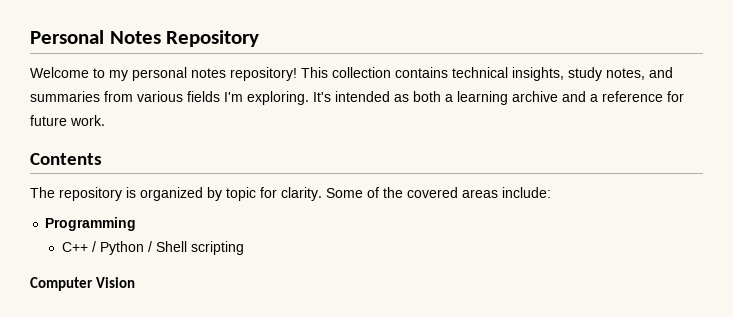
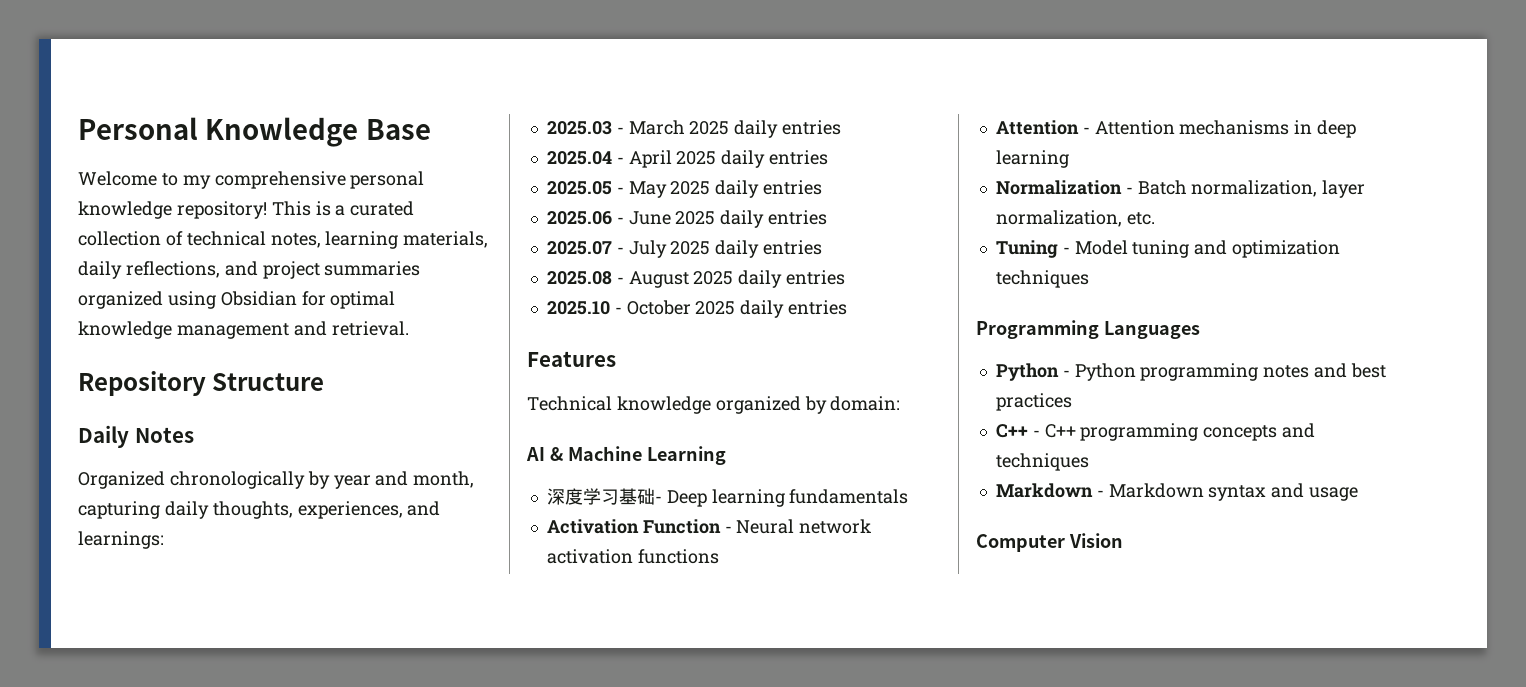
[109,30,260,47] Notes Repository -> [205,117,431,147] Knowledge Base
[132,67,673,81] [30,91,684,105] [30,115,105,126] [30,153,102,165] [30,187,551,201] [45,217,137,231] [61,241,244,255] personal notes repository! This collection contains technical insights, study notes, and summaries from various fields I'm exploring. It's intended as both a learning archive and a reference for future work. // Contents // The repository is organized by topic for clarity. Some of the covered areas include: // Programming // C++ / Python / Shell scripting -> [214,171,425,189] [78,201,415,219] [78,231,489,249] [78,261,421,279] [78,291,396,309] [78,321,409,339] [78,371,325,396] [78,425,194,448] [78,471,475,489] [78,501,441,519] [78,531,164,549] [546,120,842,138] [546,150,829,168] [546,180,823,198] [546,210,828,228] [546,240,823,258] [546,270,846,288] [546,300,848,318] [527,351,616,367] [527,396,901,414] [526,446,726,465] [546,488,909,507] [546,519,872,534] [546,549,719,564] [995,120,1357,138] [995,150,1069,168] [995,180,1366,198] [995,210,1155,227] [995,240,1341,258] [995,270,1089,288] [976,320,1200,339] [995,363,1386,381] [995,393,1072,411] [995,423,1316,441] [995,453,1089,471] [995,483,1359,501] comprehensive personal knowledge repository! This is a curated collection of technical notes, learning materials, daily reflections, and project summaries organized using Obsidian for optimal knowledge management and retrieval. // Repository Structure // Daily Notes // Organized chronologically by year and month, capturing daily thoughts, experiences, and learnings: // 2025.03 - March 2025 daily entries // 2025.04 - April 2025 daily entries // 2025.05 - May 2025 daily entries // 2025.06 - June 2025 daily entries // 2025.07 - July 2025 daily entries // 2025.08 - August 2025 daily entries // 2025.10 - October 2025 daily entries // Features // Technical knowledge organized by domain: // AI & Machine Learning // 深度学习基础- Deep learning fundamentals // Activation Function - Neural network activation functions // Attention - Attention mechanisms in deep learning // Normalization - Batch normalization, layer normalization, etc. // Tuning - Model tuning and optimization techniques // Programming Languages // Python - Python programming notes and best practices // C++ - C++ programming concepts and techniques // Markdown - Markdown syntax and usage

